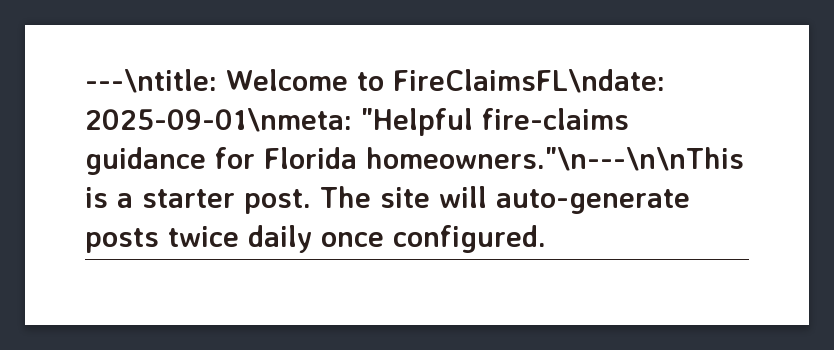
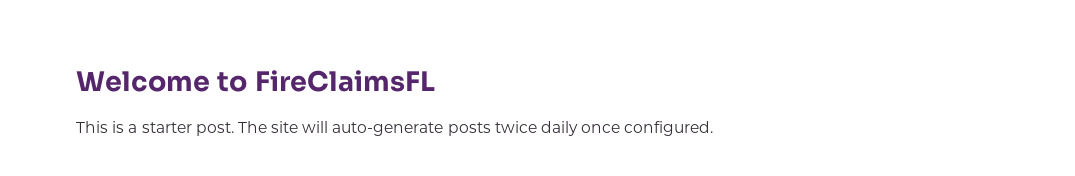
[85,69,217,93] ---\ntitle: -> (76, 81) none
[392,69,665,93] [85,108,629,136] [85,147,744,175] FireClaimsFL\ndate: 2025-09-01\nmeta: "Helpful fire-claims guidance for Florida homeowners."\n---\n\nThis -> [254,70,435,92] [76,121,108,133] FireClaimsFL // This

